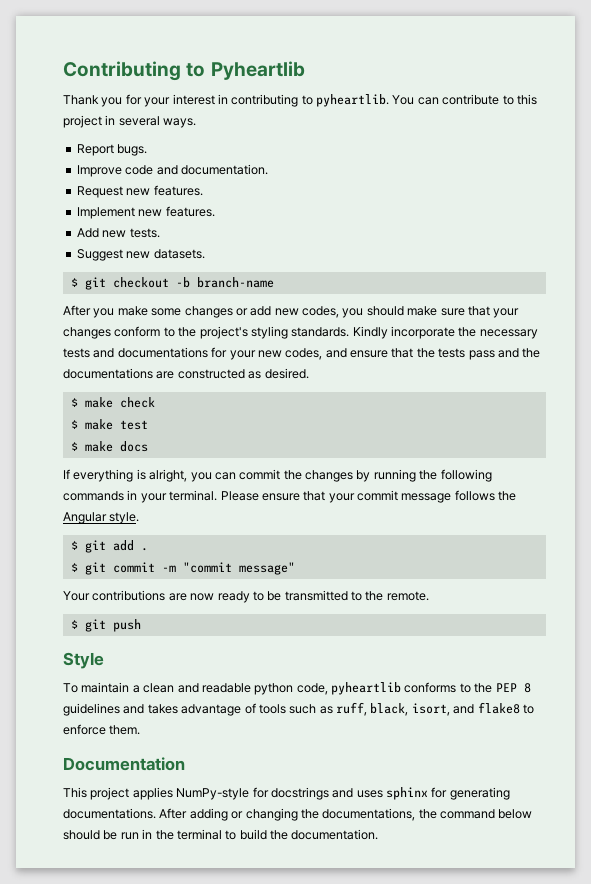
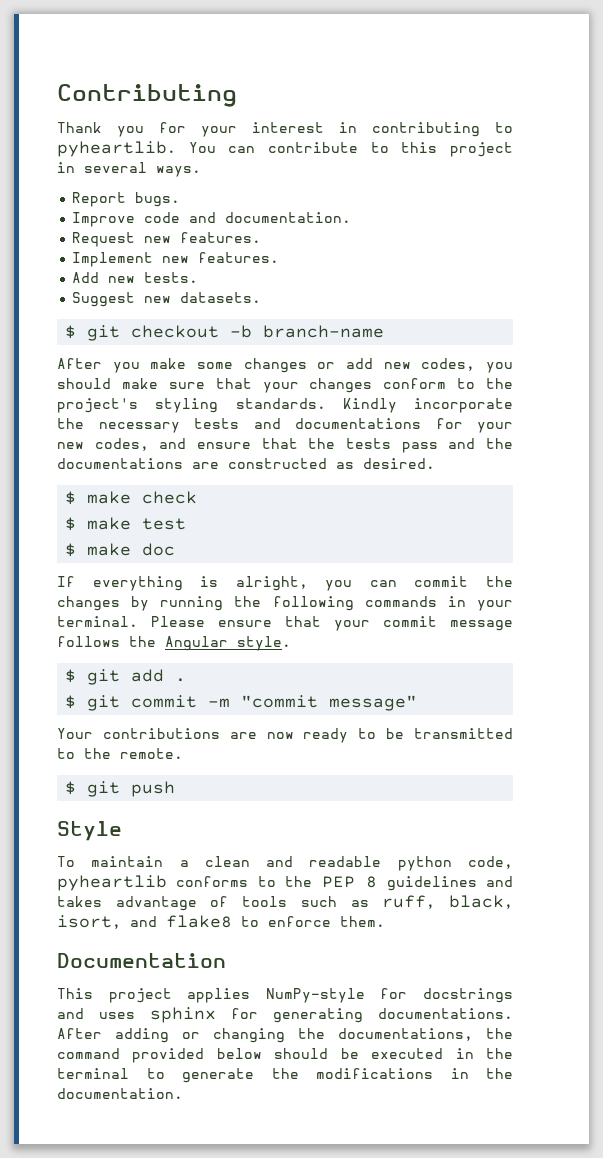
[186,61,305,80] to Pyheartlib -> (237, 95) none
[119,441,148,452] docs -> [142,543,176,556] doc
(495, 814) none -> [132,1048,205,1063] provided
[120,832,139,840] run -> [371,1048,444,1059] executed
[239,829,267,840] build -> [182,1068,469,1083] generate the modifications in

